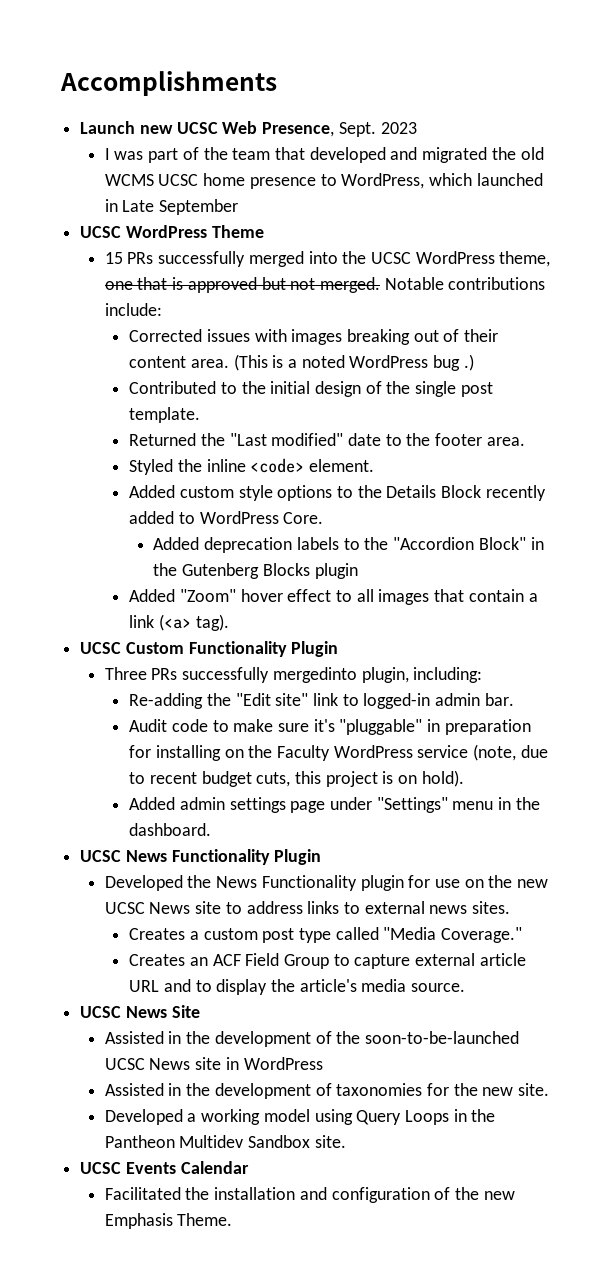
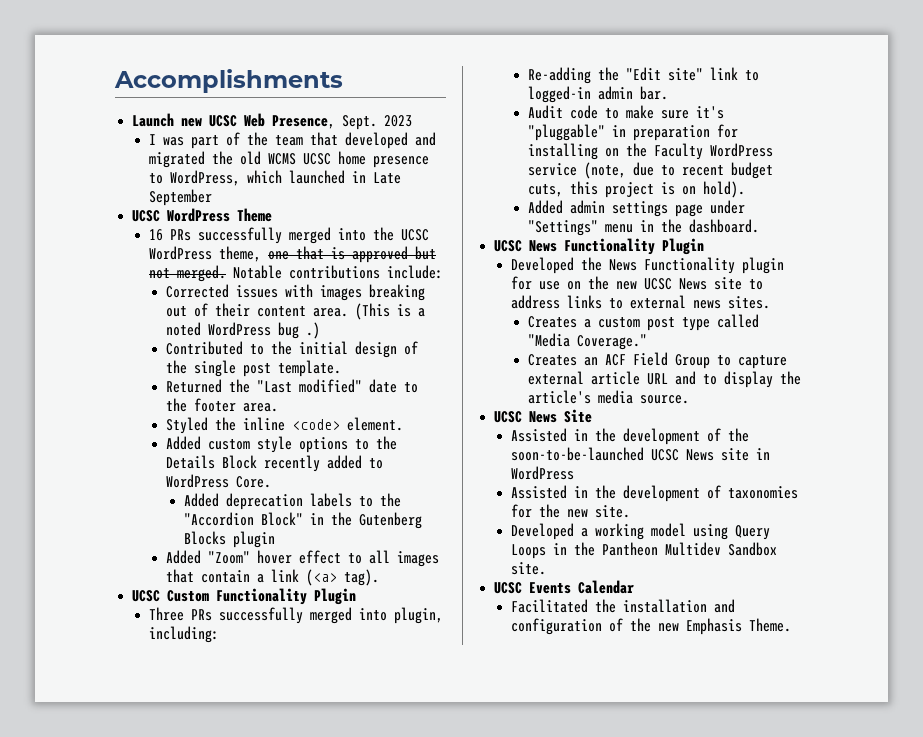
[104,252,123,264] 15 -> [149,229,164,241] 16
[272,667,357,683] mergedinto -> [310,607,388,624] merged into

